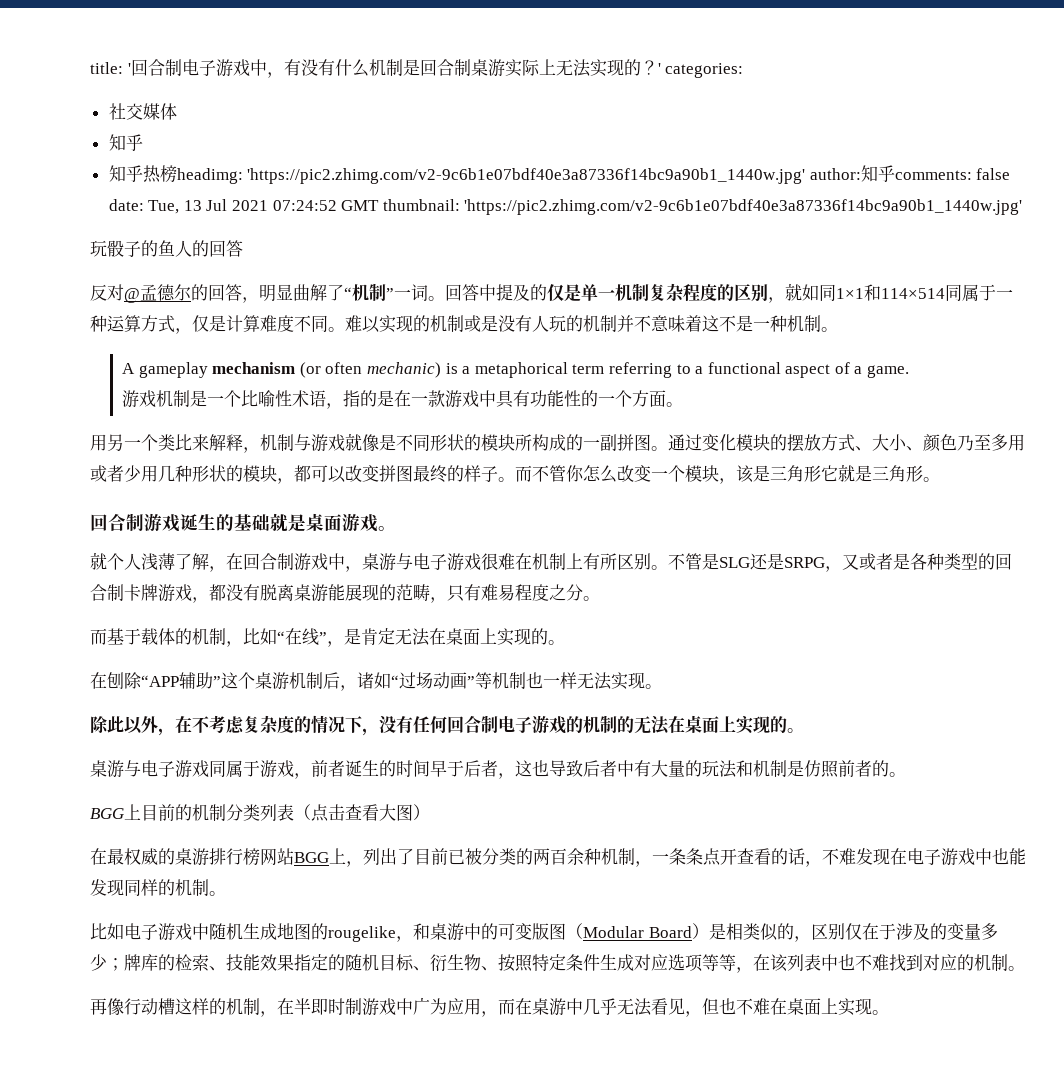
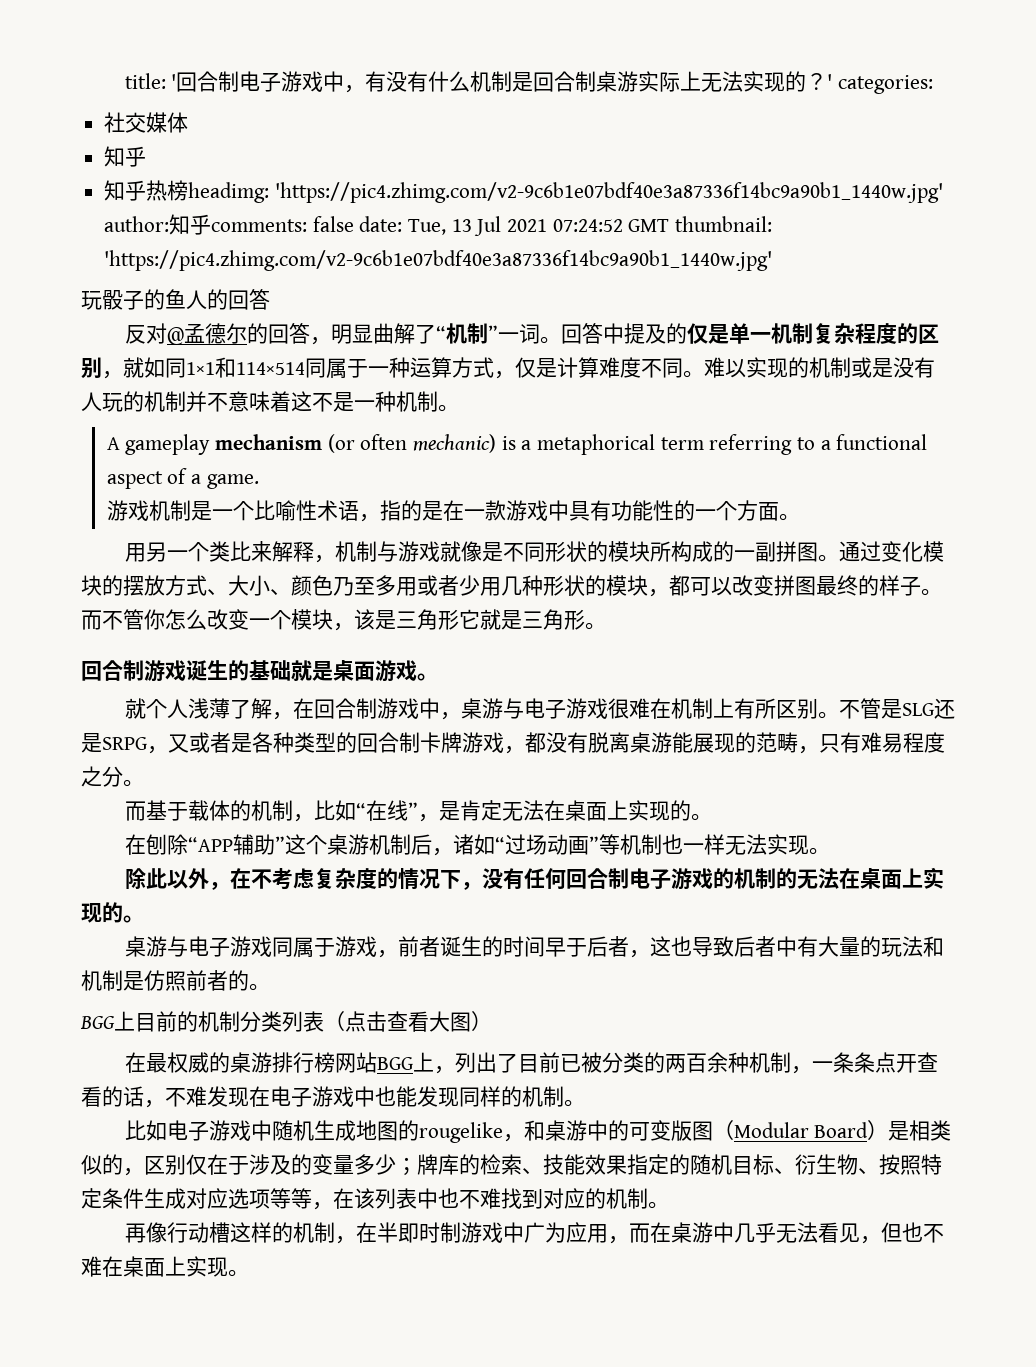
[247,168,806,184] 'https://pic2.zhimg.com/v2-9c6b1e07bdf40e3a87336f14bc9a90b1_1440w.jpg' -> [274,182,943,203] 'https://pic4.zhimg.com/v2-9c6b1e07bdf40e3a87336f14bc9a90b1_1440w.jpg'
[464,199,1023,215] 'https://pic2.zhimg.com/v2-9c6b1e07bdf40e3a87336f14bc9a90b1_1440w.jpg' -> [104,250,773,271] 'https://pic4.zhimg.com/v2-9c6b1e07bdf40e3a87336f14bc9a90b1_1440w.jpg'

